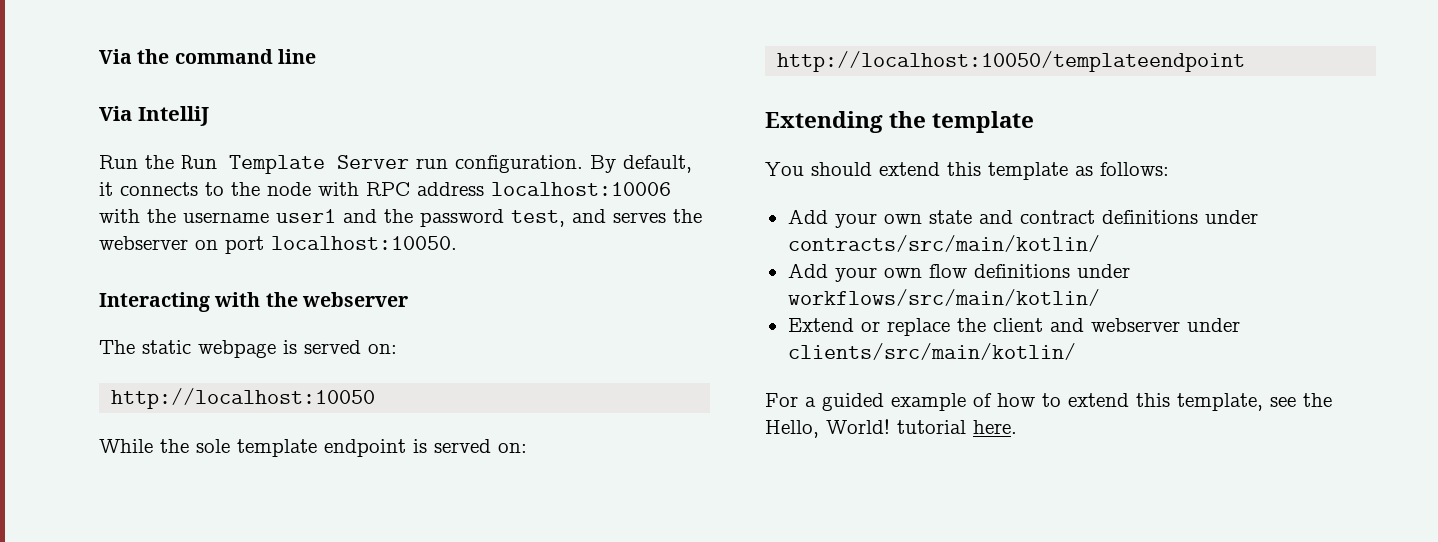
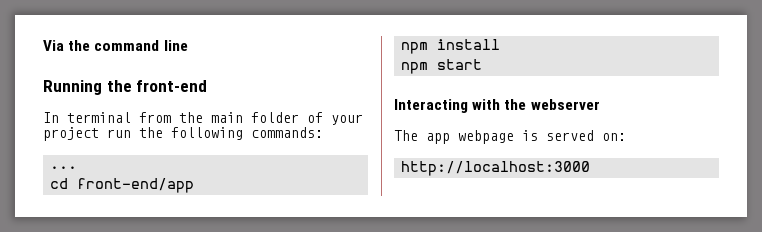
[99,106,209,126] [99,155,692,174] [99,182,671,196] [99,209,702,227] [99,236,457,254] Via IntelliJ // Run the Run Template Server run configuration. By default, it connects to the node with RPC address localhost:10006 with the username user1 and the password test, and serves the webserver on port localhost:10050. -> [43,80,208,95] [43,112,363,125] [43,127,323,141] [50,166,78,169] [50,178,195,193] [401,39,501,54] [401,59,483,74] Running the front-end // In terminal from the main folder of your project run the following commands: // ... // cd front-end/app // npm install // npm start
[142,340,191,354] static -> [426,133,450,144] app
[111,388,376,409] [99,439,527,457] [777,51,1246,72] [765,111,1035,133] [765,162,1169,180] [787,209,1258,228] [787,235,1100,252] [787,263,1130,282] [787,289,1100,306] [787,318,1240,336] [787,343,1076,360] [765,393,1332,411] [765,419,1017,438] http://localhost:10050 // While the sole template endpoint is served on: // http://localhost:10050/templateendpoint // Extending the template // You should extend this template as follows: // Add your own state and contract definitions under contracts/src/main/kotlin/ // Add your own flow definitions under workflows/src/main/kotlin/ // Extend or replace the client and webserver under clients/src/main/kotlin/ // For a guided example of how to extend this template, see the Hello, World! tutorial here. -> [401,161,591,176] http://localhost:3000

